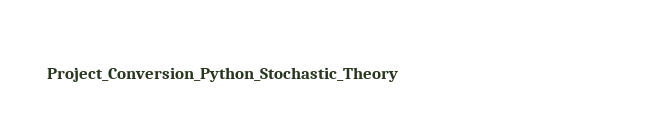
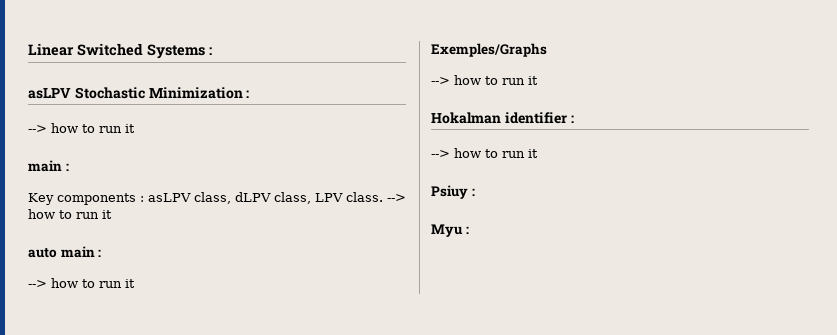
[47,67,398,82] Project_Conversion_Python_Stochastic_Theory -> [28,43,212,59] [28,87,250,99] [28,123,135,133] [28,160,69,172] [28,192,406,205] [28,209,112,219] [28,246,102,258] [28,278,135,288] [431,43,547,57] [431,75,538,85] [431,112,574,124] [431,148,538,158] [431,185,475,199] [431,224,469,237] Linear Switched Systems : // asLPV Stochastic Minimization : // --> how to run it // main : // Key components : asLPV class, dLPV class, LPV class. --> how to run it // auto main : // --> how to run it // Exemples/Graphs // --> how to run it // Hokalman identifier : // --> how to run it // Psiuy : // Myu :

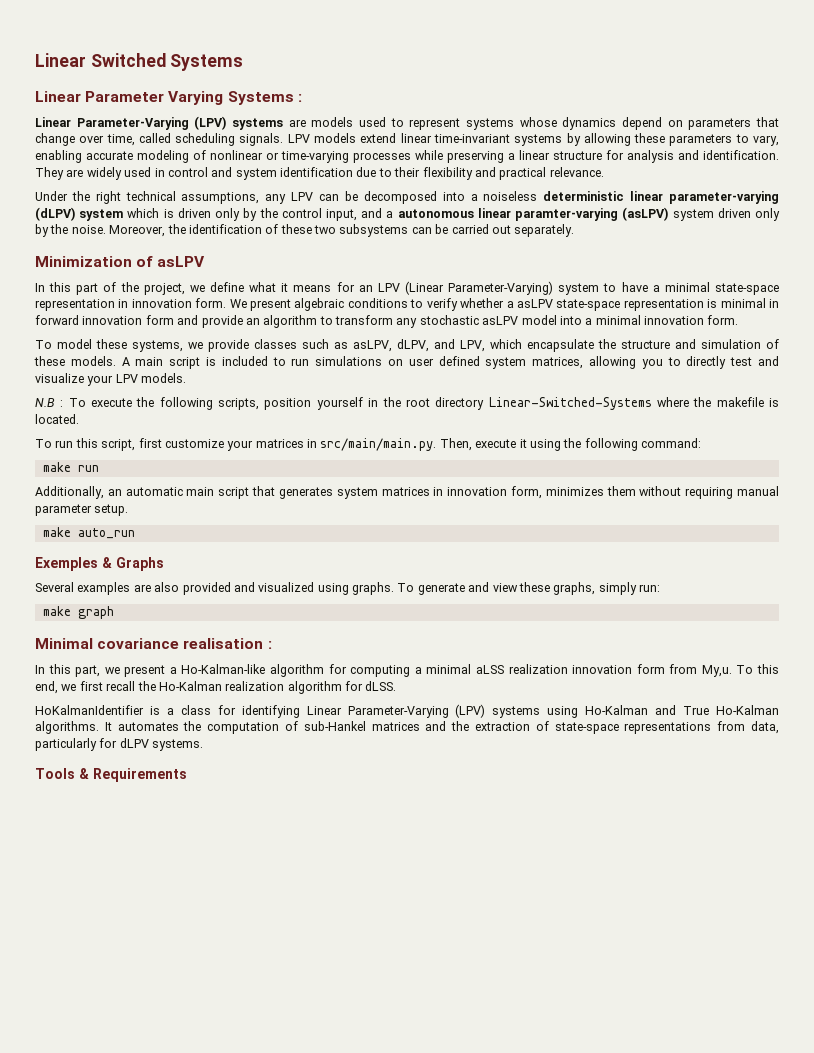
[209,47,212,55] [28,87,250,99] [28,123,135,133] [28,160,69,172] [28,192,406,205] [28,209,112,219] [28,246,102,258] [28,278,135,288] [431,43,547,57] [431,75,538,85] [431,112,574,124] [431,148,538,158] [431,185,475,199] [431,224,469,237] : // asLPV Stochastic Minimization : // --> how to run it // main : // Key components : asLPV class, dLPV class, LPV class. --> how to run it // auto main : // --> how to run it // Exemples/Graphs // --> how to run it // Hokalman identifier : // --> how to run it // Psiuy : // Myu : -> [35,91,302,105] [35,116,779,130] [35,133,779,146] [35,150,779,163] [35,167,604,180] [35,191,779,204] [35,207,780,221] [35,224,575,237] [35,256,206,267] [35,281,779,295] [35,298,779,311] [35,315,739,328] [35,339,779,352] [34,356,779,369] [35,373,187,386] [35,397,780,410] [35,414,79,424] [35,438,701,451] [42,462,99,472] [35,486,779,499] [35,504,129,516] [42,527,135,539] [35,557,164,571] [35,582,660,595] [42,606,114,619] [35,638,272,649] [35,664,779,677] [35,681,397,694] [35,704,780,718] [35,721,779,734] [35,738,204,751] [35,768,187,782] // Linear Parameter Varying Systems : // Linear Parameter-Varying (LPV) systems are models used to represent systems whose dynamics depend on parameters that change over time, called scheduling signals. LPV models extend linear time-invariant systems by allowing these parameters to vary, enabling accurate modeling of nonlinear or time-varying processes while preserving a linear structure for analysis and identification. They are widely used in control and system identification due to their flexibility and practical relevance. // Under the right technical assumptions, any LPV can be decomposed into a noiseless deterministic linear parameter-varying (dLPV) system which is driven only by the control input, and a autonomous linear paramter-varying (asLPV) system driven only by the noise. Moreover, the identification of these two subsystems can be carried out separately. // Minimization of asLPV // In this part of the project, we define what it means for an LPV (Linear Parameter-Varying) system to have a minimal state-space representation in innovation form. We present algebraic conditions to verify whether a asLPV state-space representation is minimal in forward innovation form and provide an algorithm to transform any stochastic asLPV model into a minimal innovation form. // To model these systems, we provide classes such as asLPV, dLPV, and LPV, which encapsulate the structure and simulation of these models. A main script is included to run simulations on user defined system matrices, allowing you to directly test and visualize your LPV models. // N.B : To execute the following scripts, position yourself in the root directory Linear-Switched-Systems where the makefile is located. // To run this script, first customize your matrices in src/main/main.py. Then, execute it using the following command: // make run // Additionally, an automatic main script that generates system matrices in innovation form, minimizes them without requiring manual parameter setup. // make auto_run // Exemples & Graphs // Several examples are also provided and visualized using graphs. To generate and view these graphs, simply run: // make graph // Minimal covariance realisation : // In this part, we present a Ho-Kalman-like algorithm for computing a minimal aLSS realization innovation form from My,u. To this end, we first recall the Ho-Kalman realization algorithm for dLSS. // HoKalmanIdentifier is a class for identifying Linear Parameter-Varying (LPV) systems using Ho-Kalman and True Ho-Kalman algorithms. It automates the computation of sub-Hankel matrices and the extraction of state-space representations from data, particularly for dLPV systems. // Tools & Requirements

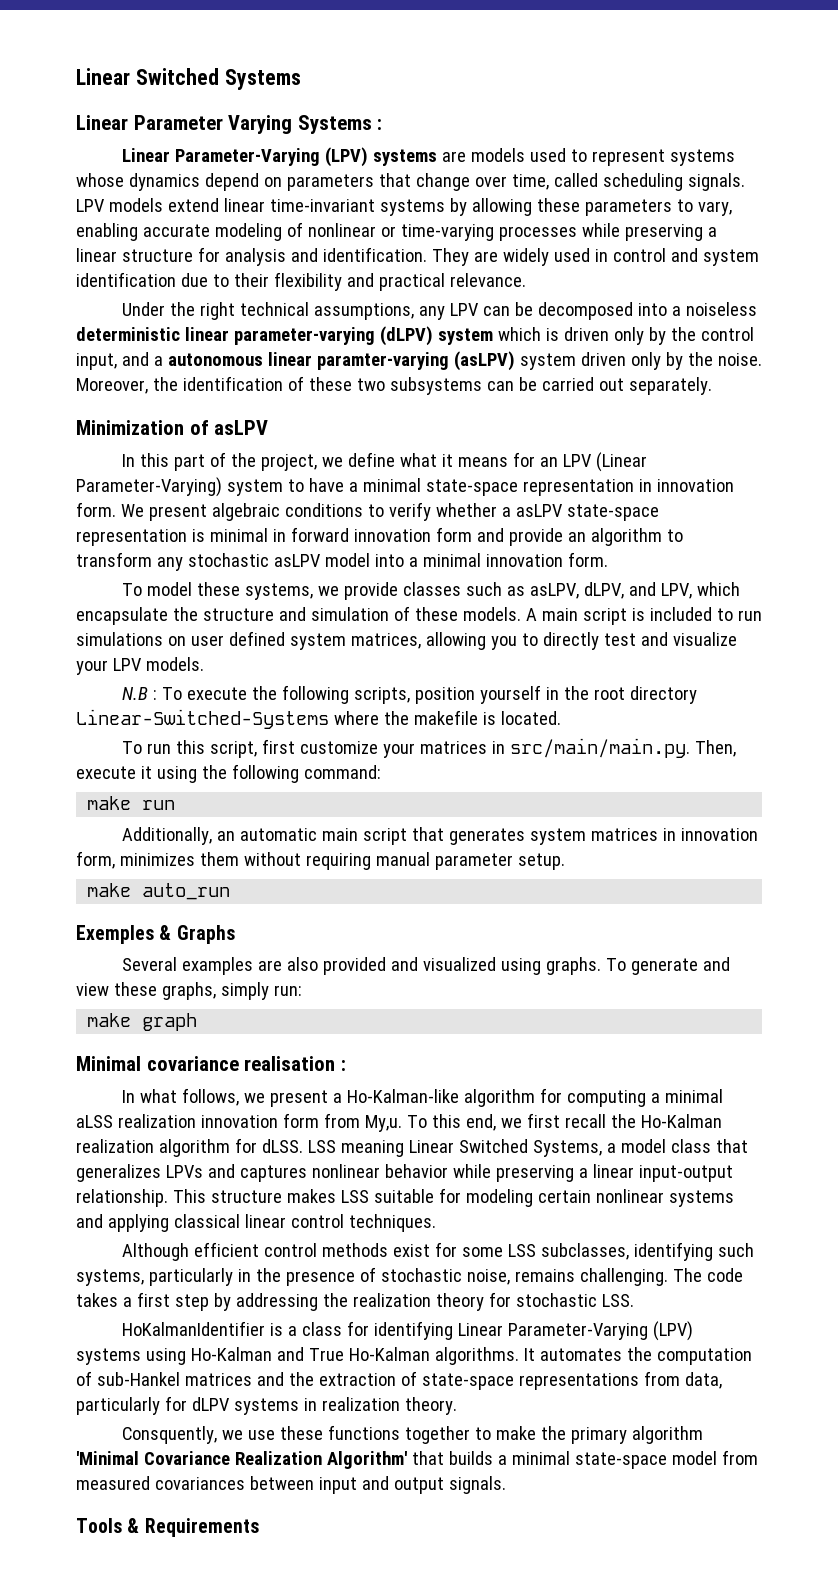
[48,664,101,677] this part, -> [140,1088,240,1106] what follows,
(397, 686) none -> [307,1139,748,1157] [76,1164,733,1182] [76,1188,734,1207] [76,1214,436,1232] [122,1242,754,1261] [76,1267,743,1286] [76,1292,634,1311] LSS meaning Linear Switched Systems, a model class that generalizes LPVs and captures nonlinear behavior while preserving a linear input-output relationship. This structure makes LSS suitable for modeling certain nonlinear systems and applying classical linear control techniques. // Although efficient control methods exist for some LSS subclasses, identifying such systems, particularly in the presence of stochastic noise, remains challenging. The code takes a first step by addressing the realization theory for stochastic LSS.
[152,739,204,751] systems. -> [233,1397,457,1415] [122,1425,703,1444] [76,1450,758,1469] [76,1476,506,1494] systems in realization theory. // Consquently, we use these functions together to make the primary algorithm 'Minimal Covariance Realization Algorithm' that builds a minimal state-space model from measured covariances between input and output signals.

